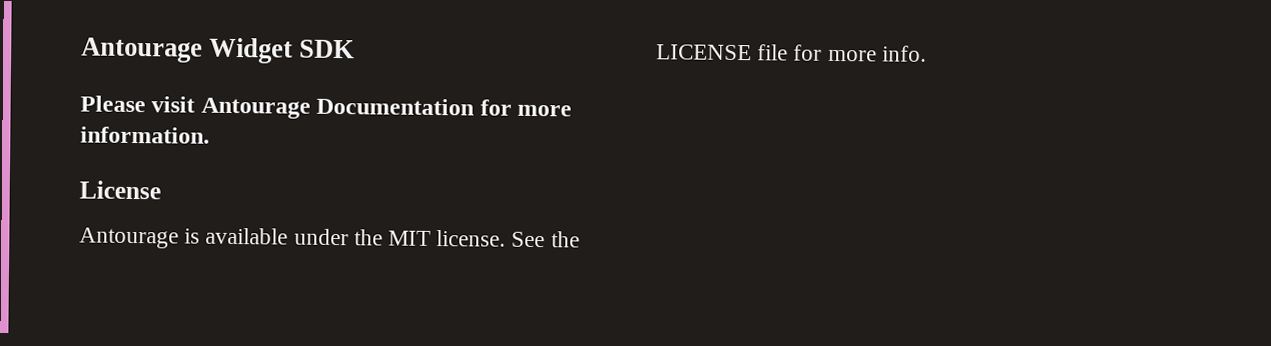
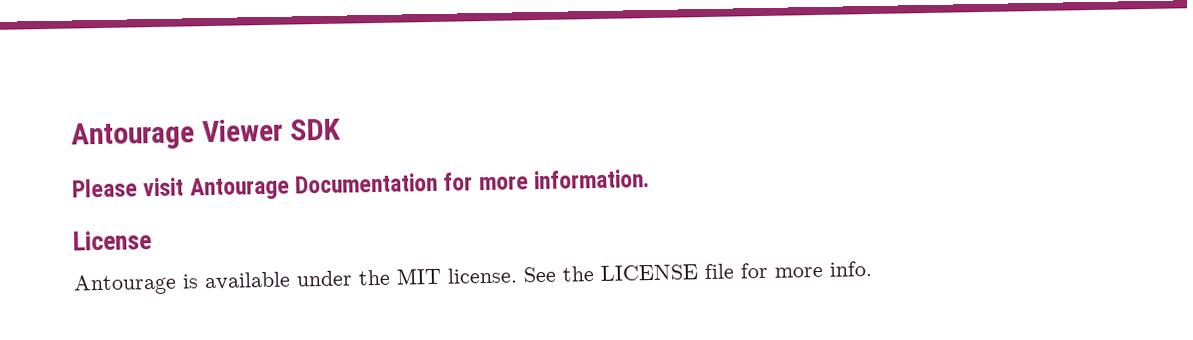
[81,37,294,64] Antourage Widget -> [71,118,283,151] Antourage Viewer

